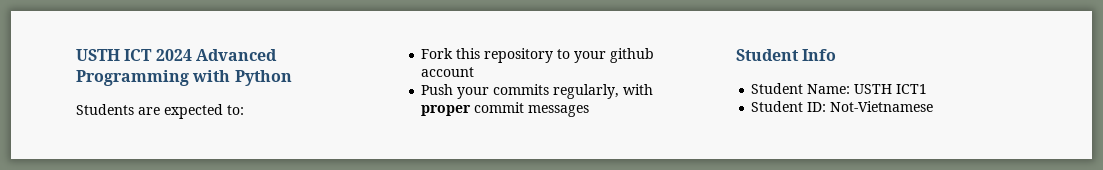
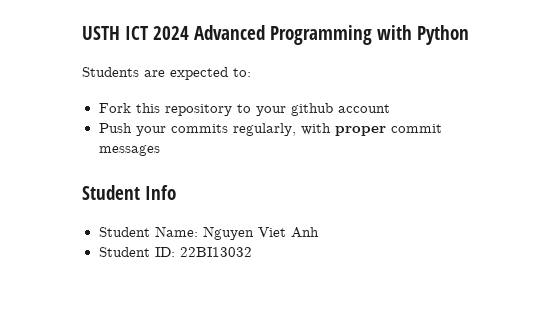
[854,84,928,94] USTH ICT1 -> [202,226,319,240] Nguyen Viet Anh
[830,101,934,112] Not-Vietnamese -> [179,247,252,257] 22BI13032

